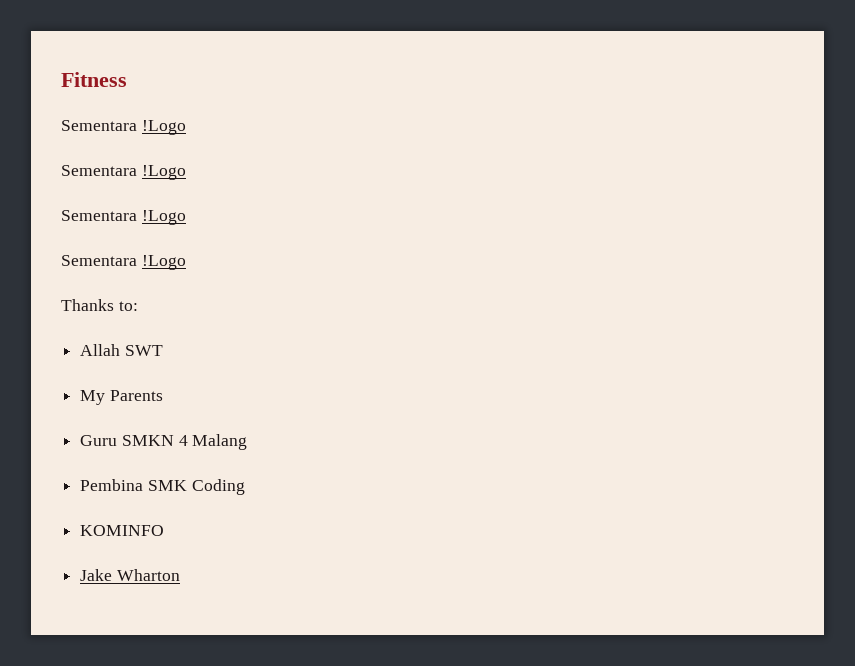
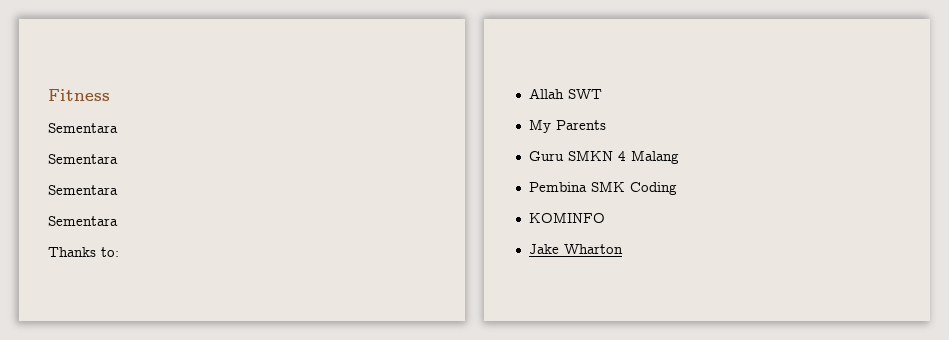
[141,120,186,135] [61,165,186,180] [61,210,186,225] [61,255,186,270] !Logo // Sementara !Logo // Sementara !Logo // Sementara !Logo -> [48,154,118,164] [48,185,118,195] [48,216,118,226] // Sementara // Sementara // Sementara

